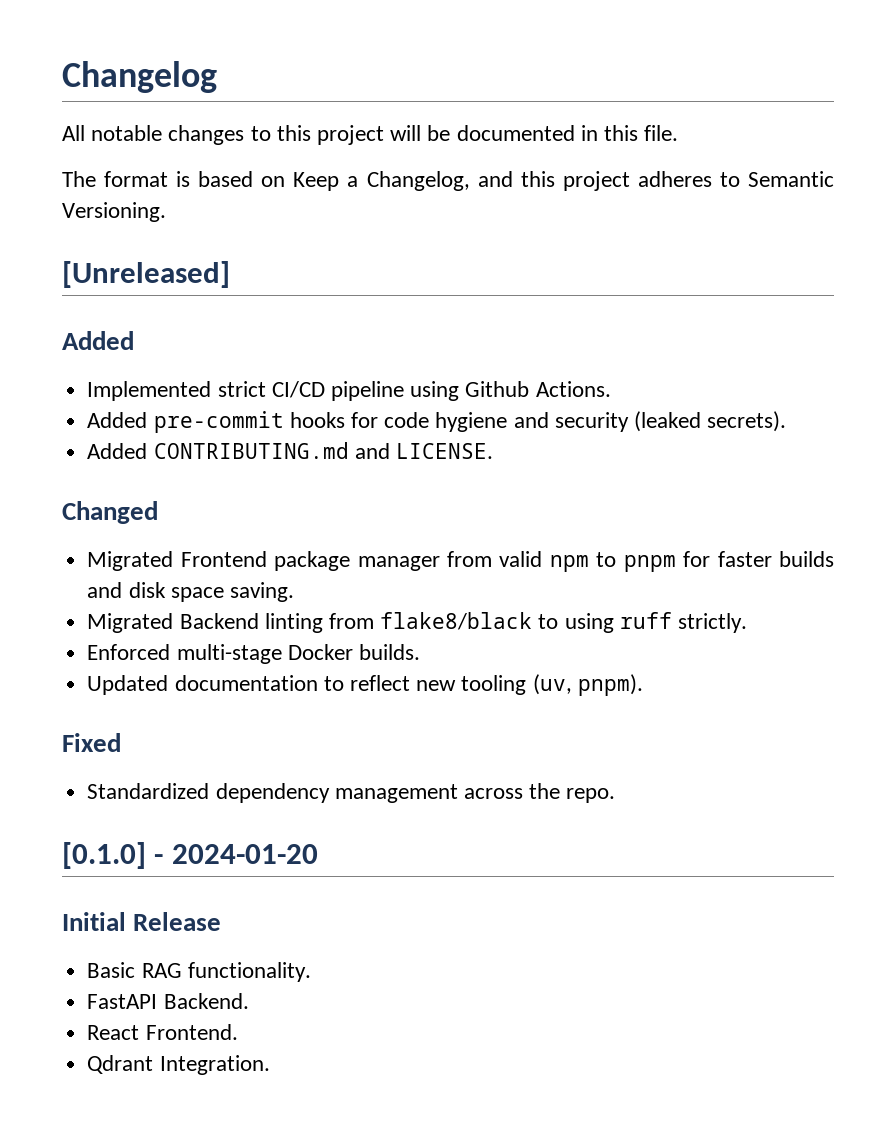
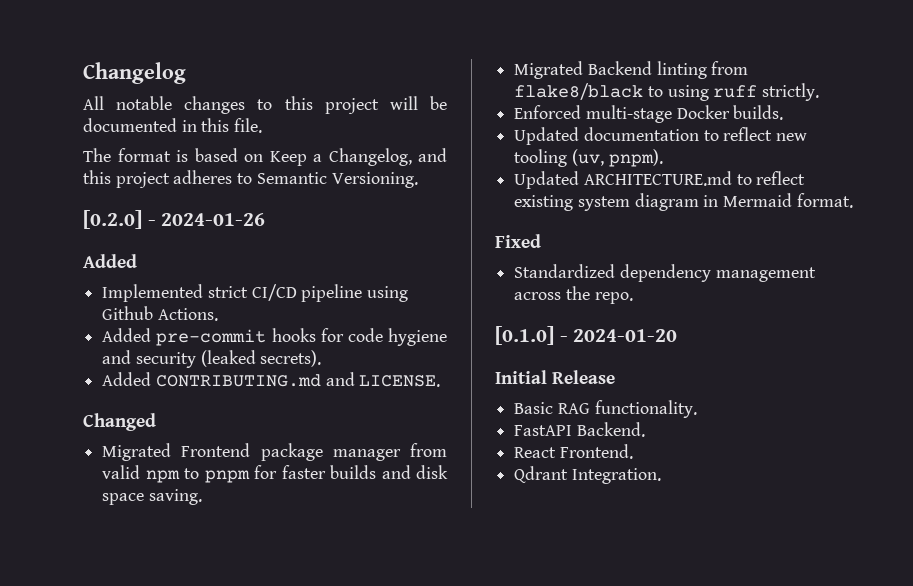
[62,261,230,288] [Unreleased] -> [83,210,266,229] [0.2.0] - 2024-01-26
(643, 685) none -> [514,171,806,189] [514,193,853,211] // Updated ARCHITECTURE.md to reflect existing system diagram in Mermaid format.

